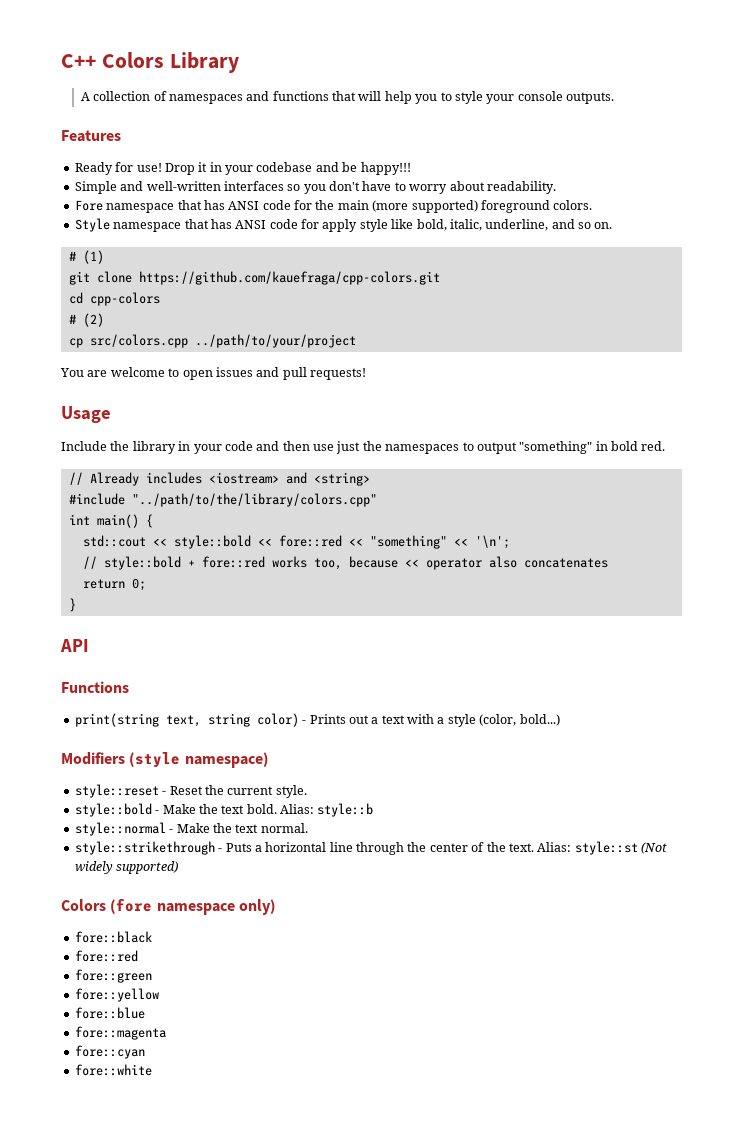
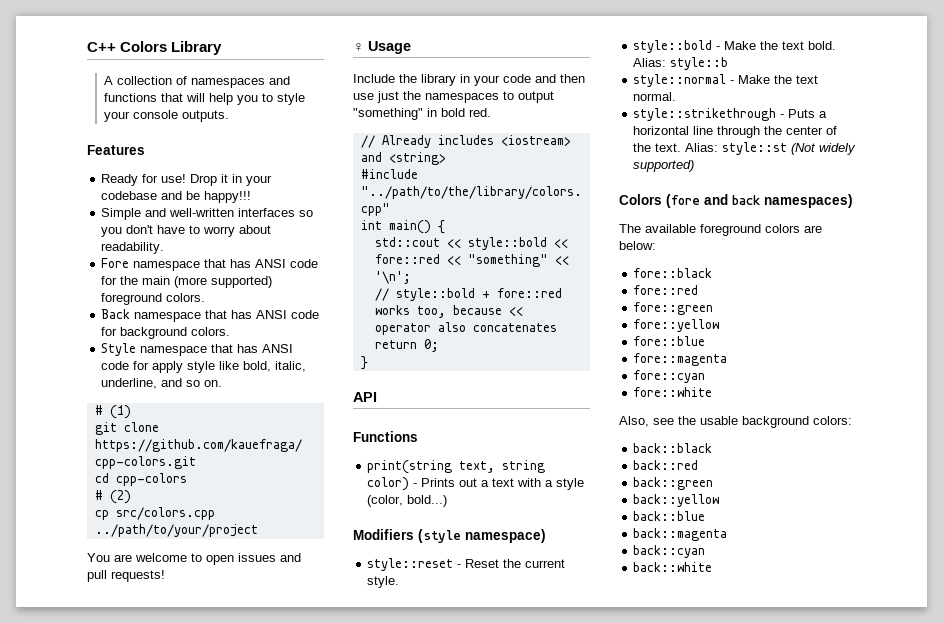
(593, 205) none -> [101,309,320,322] [101,327,231,339] // Back namespace that has ANSI code for background colors.
(366, 374) none -> [353,43,364,51] ♀
[156,899,276,915] namespace only) -> [704,194,853,208] [619,224,822,236] [619,241,656,250] and back namespaces) // The available foreground colors are below:
(152, 1070) none -> [619,416,852,428] [633,443,713,453] [633,460,699,470] [633,477,714,490] [633,494,720,507] [633,511,706,521] [633,528,728,541] [633,545,706,558] [633,562,713,572] // Also, see the usable background colors: // back::black // back::red // back::green // back::yellow // back::blue // back::magenta // back::cyan // back::white

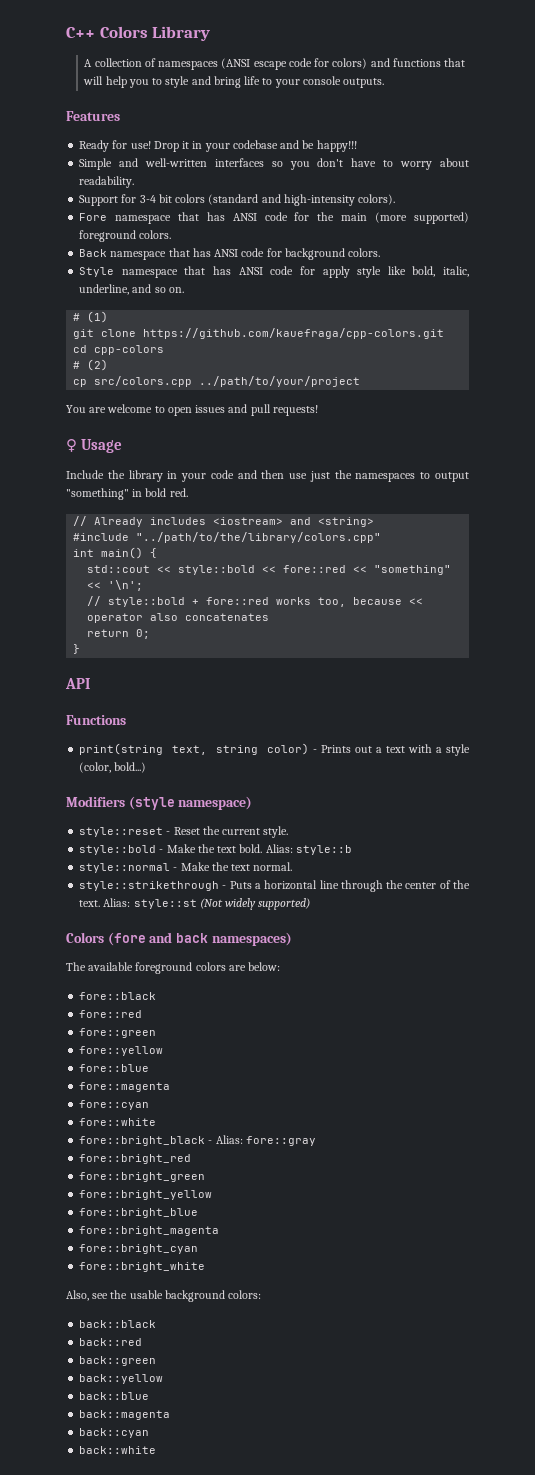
(266, 83) none -> [221,58,368,70] (ANSI escape code for colors)
(306, 99) none -> [191,76,273,88] and bring life to
(165, 248) none -> [79,194,396,206] // Support for 3-4 bit colors (standard and high-intensity colors).
(713, 392) none -> [79,1135,316,1146] [79,1154,192,1164] [79,1172,206,1182] [79,1190,213,1200] [79,1208,199,1218] [79,1226,220,1236] [79,1244,199,1254] [79,1262,206,1272] // fore::bright_black - Alias: fore::gray // fore::bright_red // fore::bright_green // fore::bright_yellow // fore::bright_blue // fore::bright_magenta // fore::bright_cyan // fore::bright_white

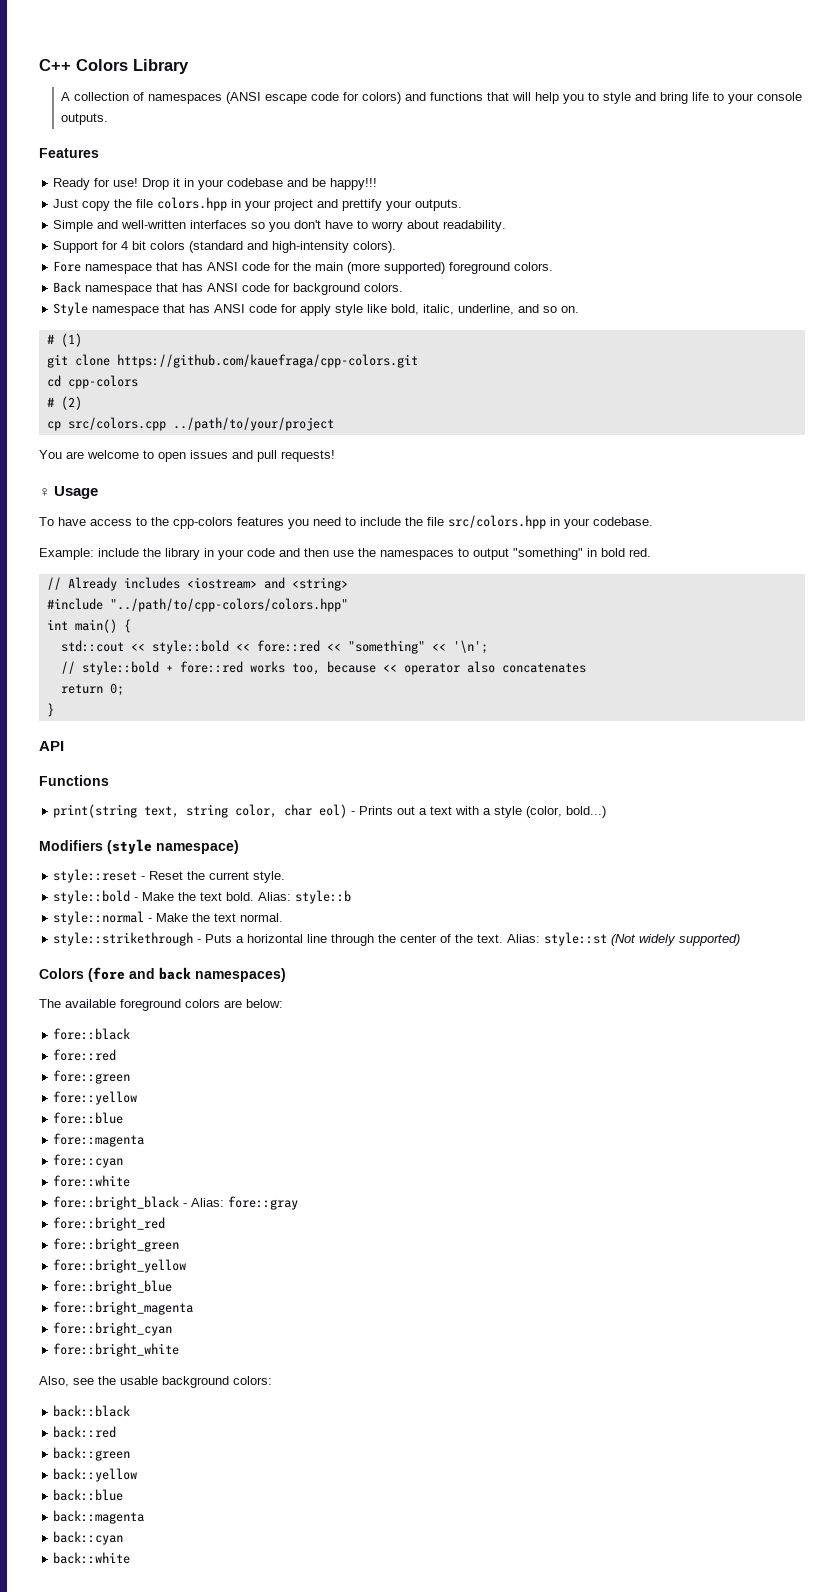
(357, 146) none -> [53,197,463,211] // Just copy the file colors.hpp in your project and prettify your outputs.
[139,195,156,203] 3-4 -> [121,241,129,250] 4
[66,470,104,479] Include -> [39,515,653,529] [39,548,139,560] To have access to the cpp-colors features you need to include the file src/colors.hpp in your codebase. // Example: include
[309,471,330,482] just -> (354, 553) none
[136,532,382,543] "../path/to/the/library/colors.cpp" -> [109,598,348,612] "../path/to/cpp-colors/colors.hpp"
[266,743,309,755] color) -> [235,804,348,818] color, char eol)

